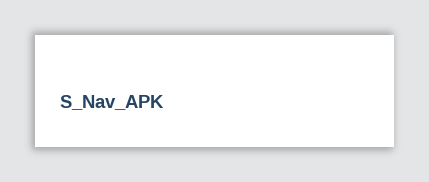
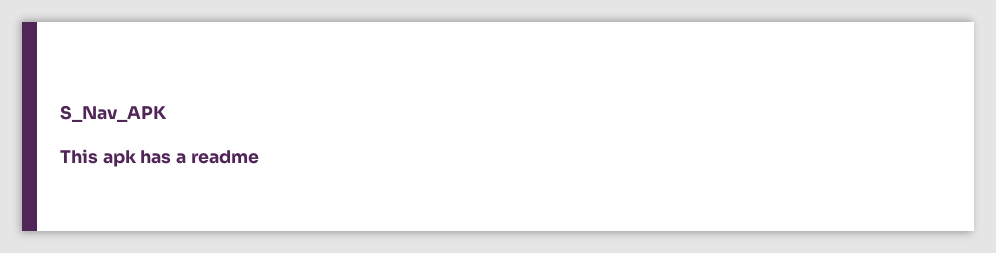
(164, 102) none -> [60,149,259,167] // This apk has a readme

